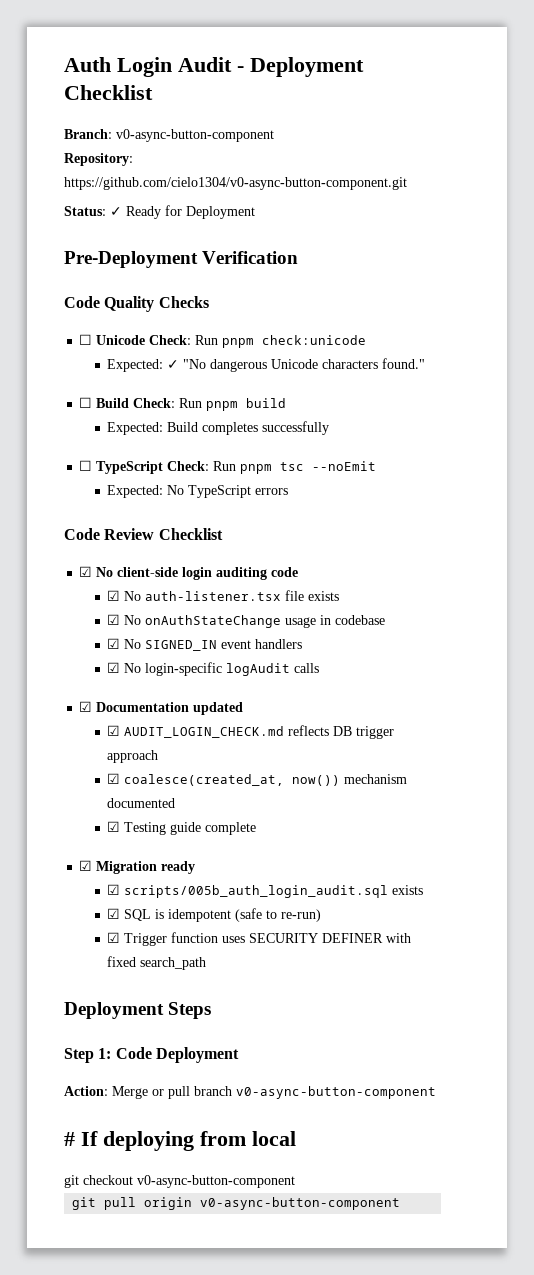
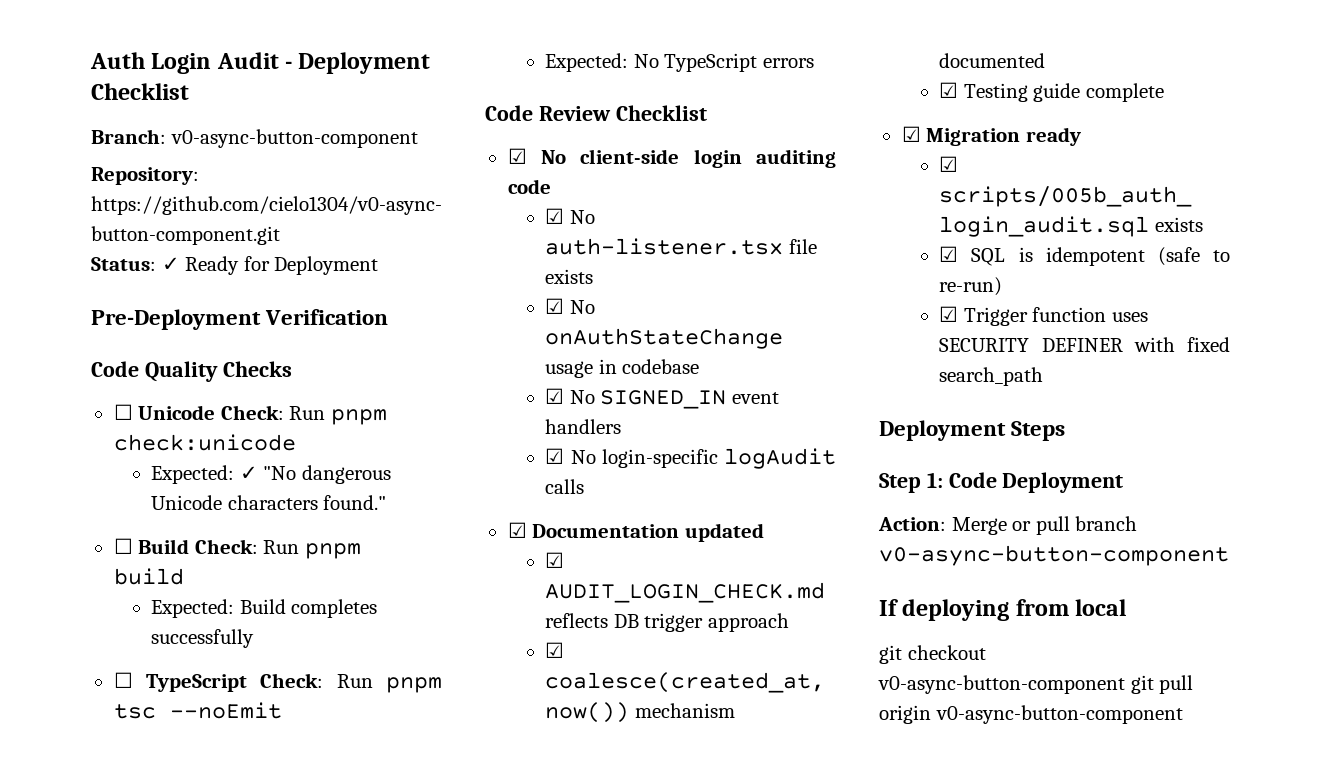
[64,1132,75,1146] # -> (1229, 555) none
(295, 1181) // -> (1125, 684) none

